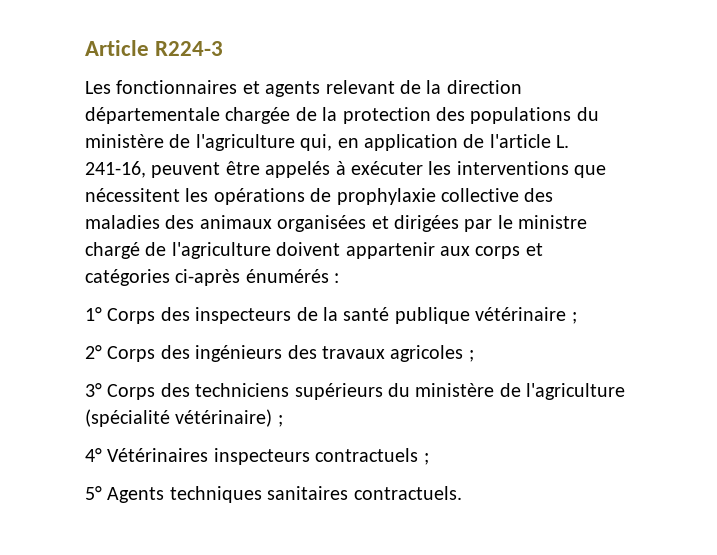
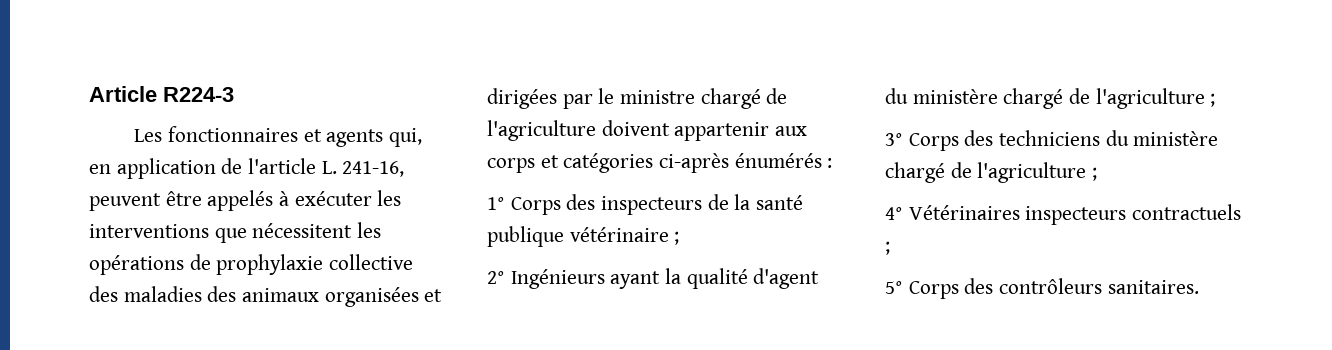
[325,80,522,94] [85,107,599,124] [85,134,295,151] relevant de la direction départementale chargée de la protection des populations du ministère de l'agriculture -> (384, 138) none
[107,345,464,362] Corps des ingénieurs des travaux agricoles -> [510,268,820,289] [885,88,1205,109] Ingénieurs ayant la qualité d'agent du ministère chargé de l'agriculture
[294,383,626,400] [85,409,273,427] supérieurs du ministère de l'agriculture (spécialité vétérinaire) -> [1105,130,1219,146] [885,162,1087,183] du ministère chargé de l'agriculture
[107,486,462,503] Agents techniques sanitaires contractuels. -> [908,278,1199,299] Corps des contrôleurs sanitaires.

